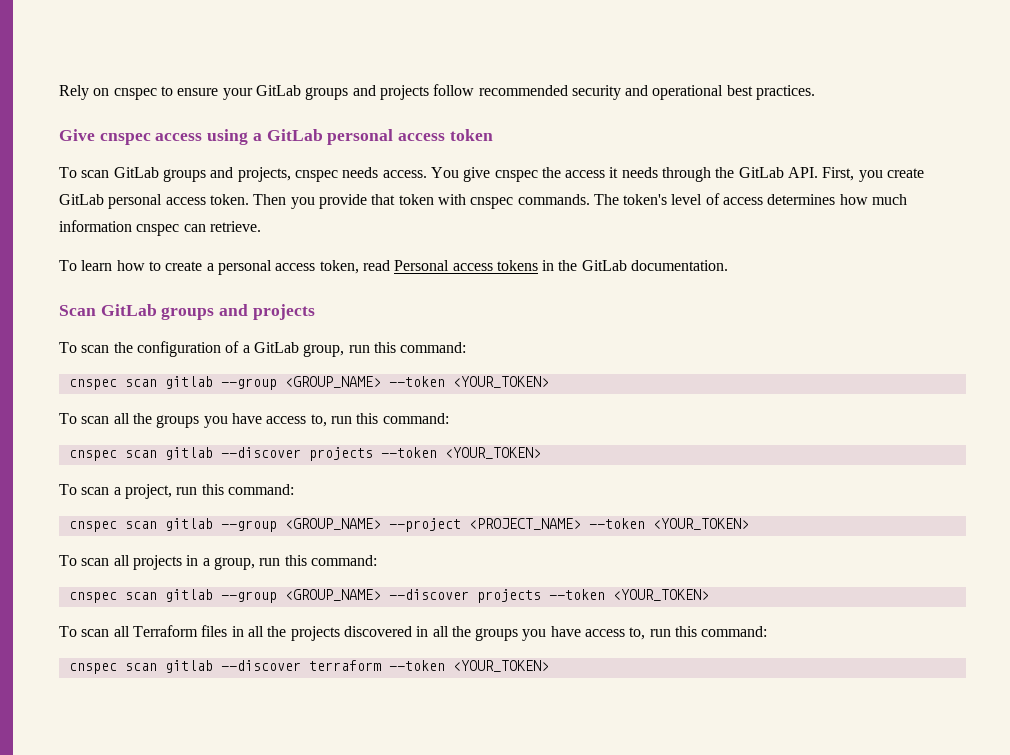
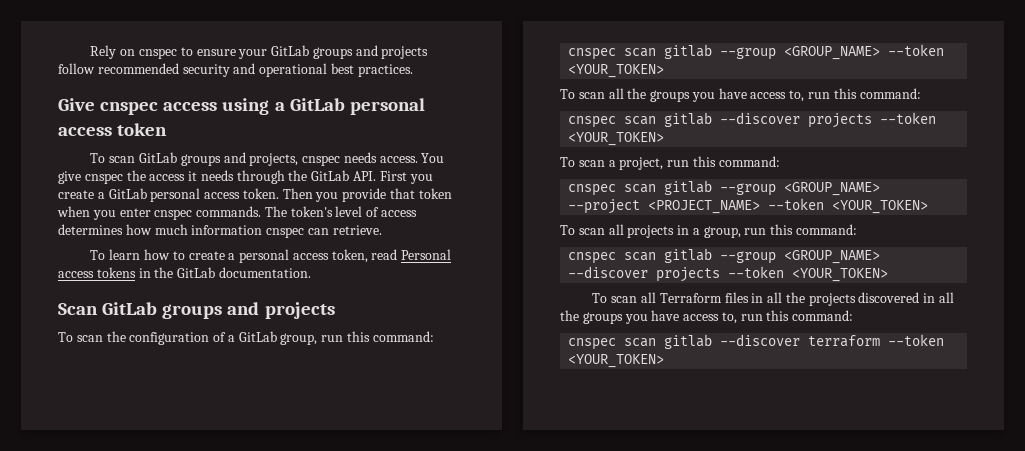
[822,167,855,181] First, -> [379,171,407,181] First
(925, 173) none -> [97,192,105,199] a
[437,194,466,205] with -> [57,206,151,220] when you enter

